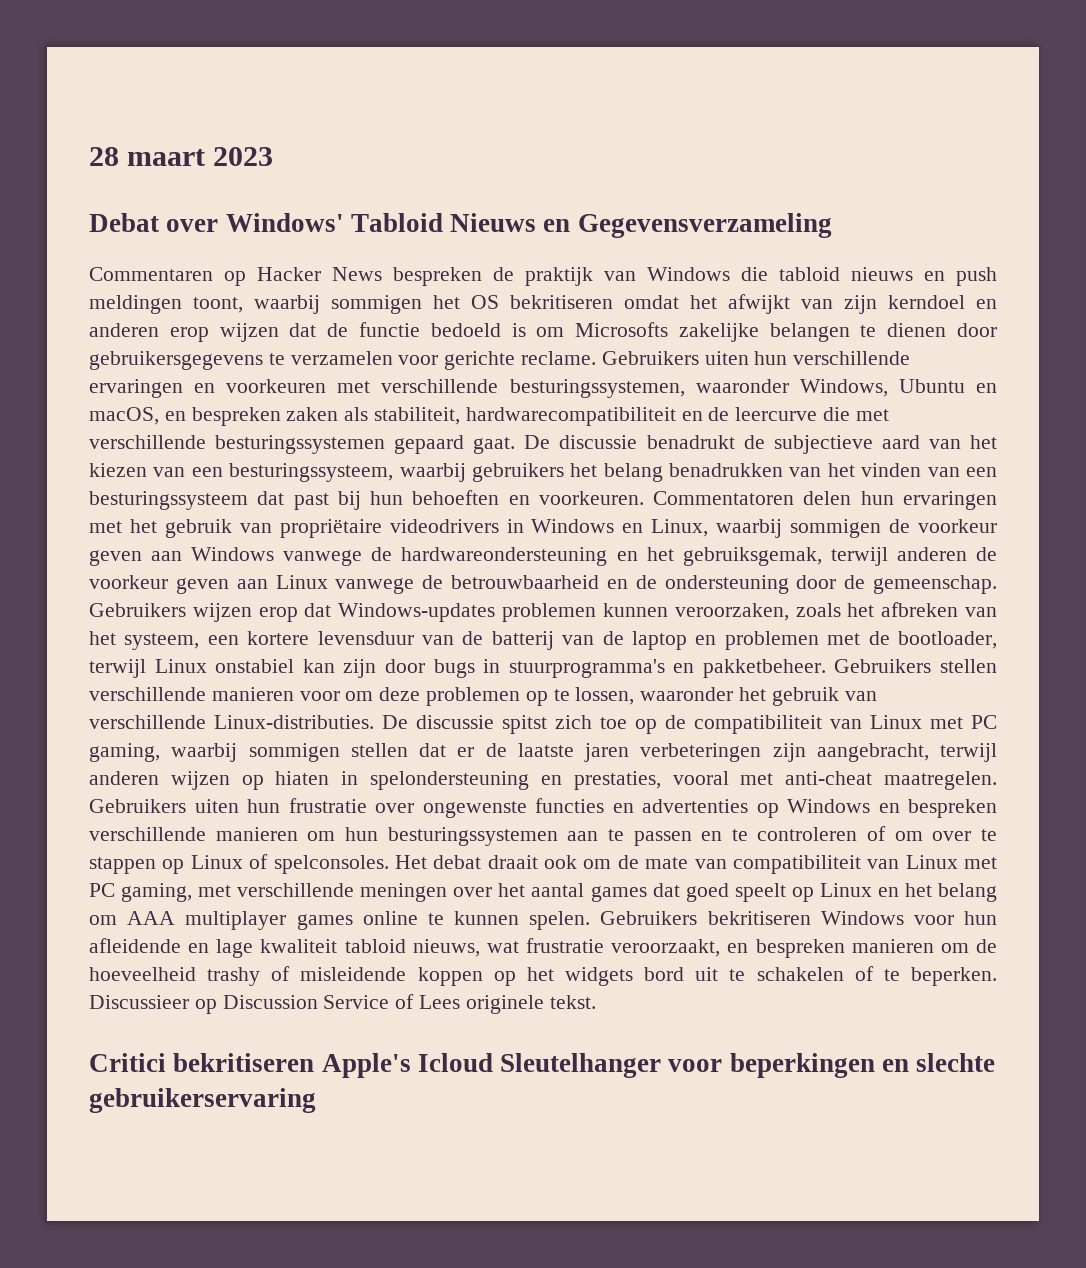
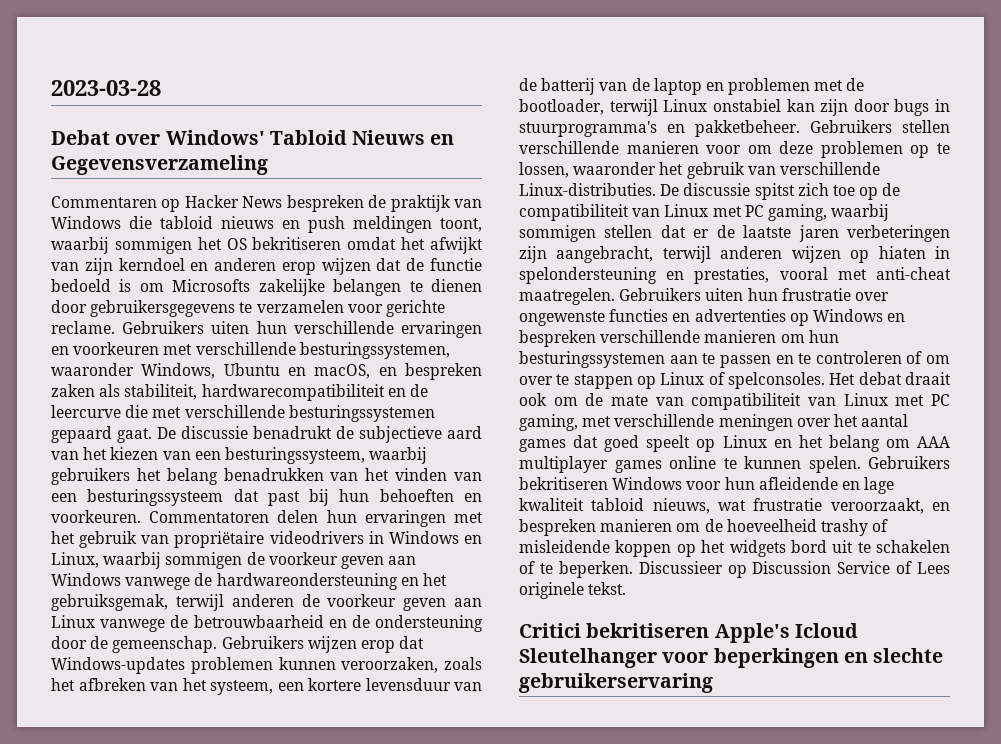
[89,147,274,166] 28 maart 2023 -> [51,80,161,96] 2023-03-28

